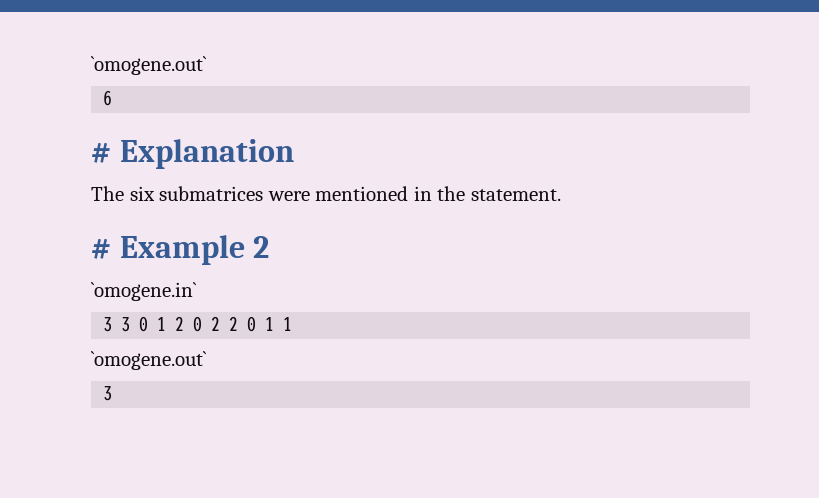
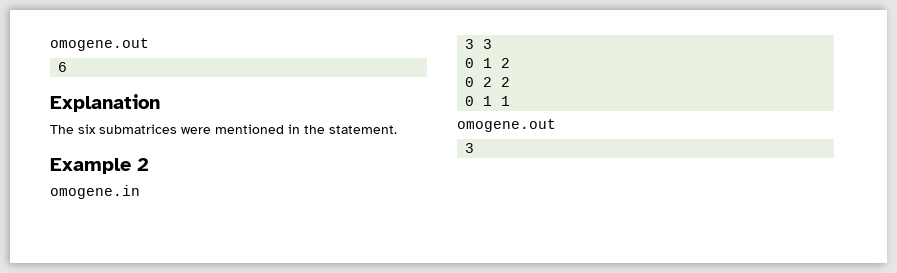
[91,56,207,75] `omogene.out` -> [50,38,149,51] omogene.out
[91,142,111,163] # -> (68, 67) none
[91,238,111,259] # -> (397, 129) none
[91,282,197,301] `omogene.in` -> [50,185,140,199] omogene.in
(131, 324) none -> (493, 44) //
(185, 323) none -> (511, 63) //
(239, 323) none -> (511, 82) //
[91,351,207,370] `omogene.out` -> [457,119,556,132] omogene.out

